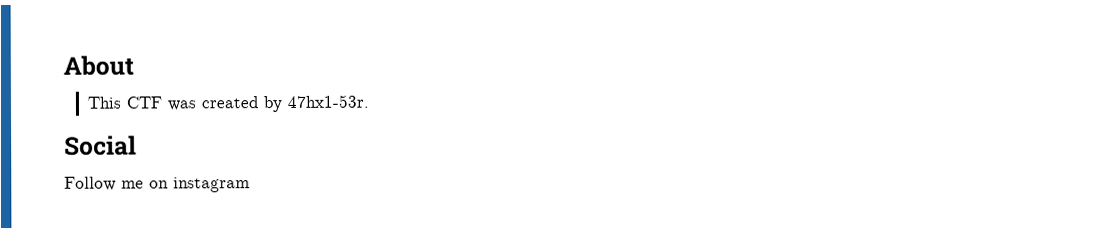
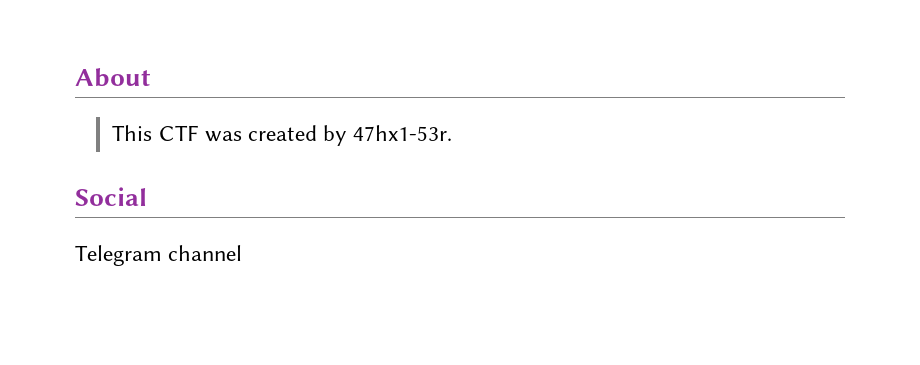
[64,176,250,193] Follow me on instagram -> [75,245,243,266] Telegram channel

